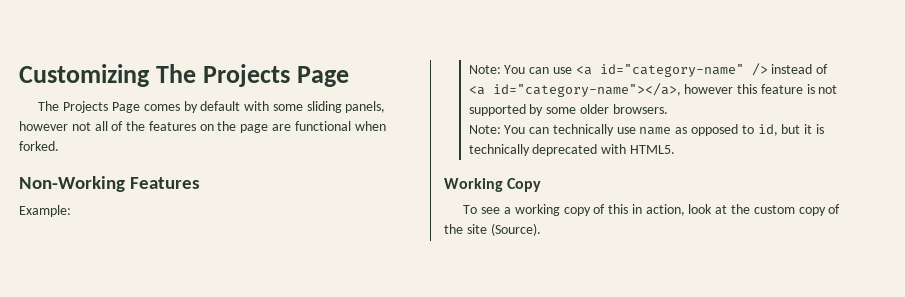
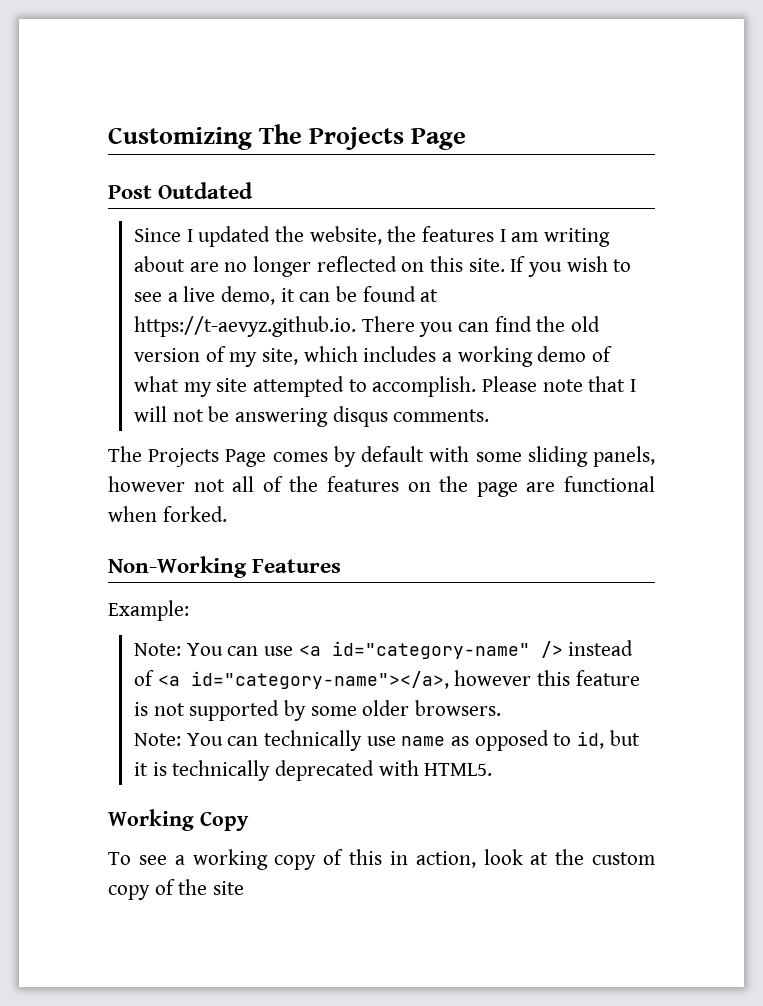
(349, 76) none -> [108,182,254,199] [133,226,610,247] [133,256,632,277] [133,286,439,305] [133,316,600,337] [133,346,612,367] [133,376,636,397] [133,406,490,427] // Post Outdated // Since I updated the website, the features I am writing about are no longer reflected on this site. If you wish to see a live demo, it can be found at https://t-aevyz.github.io. There you can find the old version of my site, which includes a working demo of what my site attempted to accomplish. Please note that I will not be answering disqus comments.
[490,223,541,236] (Source). -> (245, 888) none

